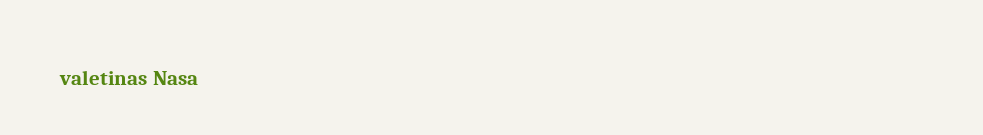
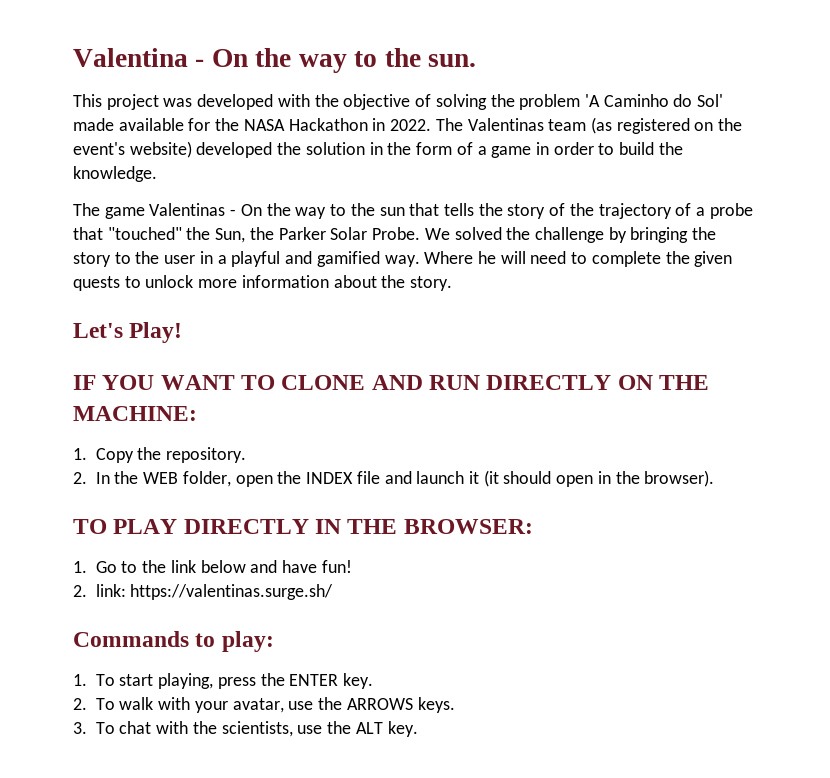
[59,70,198,85] valetinas Nasa -> [73,48,476,73] [73,94,724,110] [73,117,743,134] [73,141,683,158] [73,166,157,182] [73,203,753,219] [73,227,717,243] [73,251,733,267] [73,275,453,291] [73,322,183,343] [73,375,710,390] [73,406,197,421] [73,447,247,463] [73,470,715,487] [73,519,533,534] [73,560,352,573] [73,584,334,600] [73,631,274,652] [73,673,374,689] [73,697,455,713] [73,721,418,737] Valentina - On the way to the sun. // This project was developed with the objective of solving the problem 'A Caminho do Sol' made available for the NASA Hackathon in 2022. The Valentinas team (as registered on the event's website) developed the solution in the form of a game in order to build the knowledge. // The game Valentinas - On the way to the sun that tells the story of the trajectory of a probe that "touched" the Sun, the Parker Solar Probe. We solved the challenge by bringing the story to the user in a playful and gamified way. Where he will need to complete the given quests to unlock more information about the story. // Let's Play! // IF YOU WANT TO CLONE AND RUN DIRECTLY ON THE MACHINE: // 1. Copy the repository. // 2. In the WEB folder, open the INDEX file and launch it (it should open in the browser). // TO PLAY DIRECTLY IN THE BROWSER: // 1. Go to the link below and have fun! // 2. link: https://valentinas.surge.sh/ // Commands to play: // 1. To start playing, press the ENTER key. // 2. To walk with your avatar, use the ARROWS keys. // 3. To chat with the scientists, use the ALT key.

